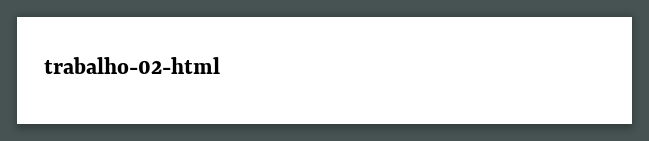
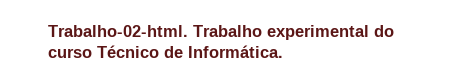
[44,57,220,74] trabalho-02-html -> [48,25,394,40] [48,45,283,58] Trabalho-02-html. Trabalho experimental do curso Técnico de Informática.

